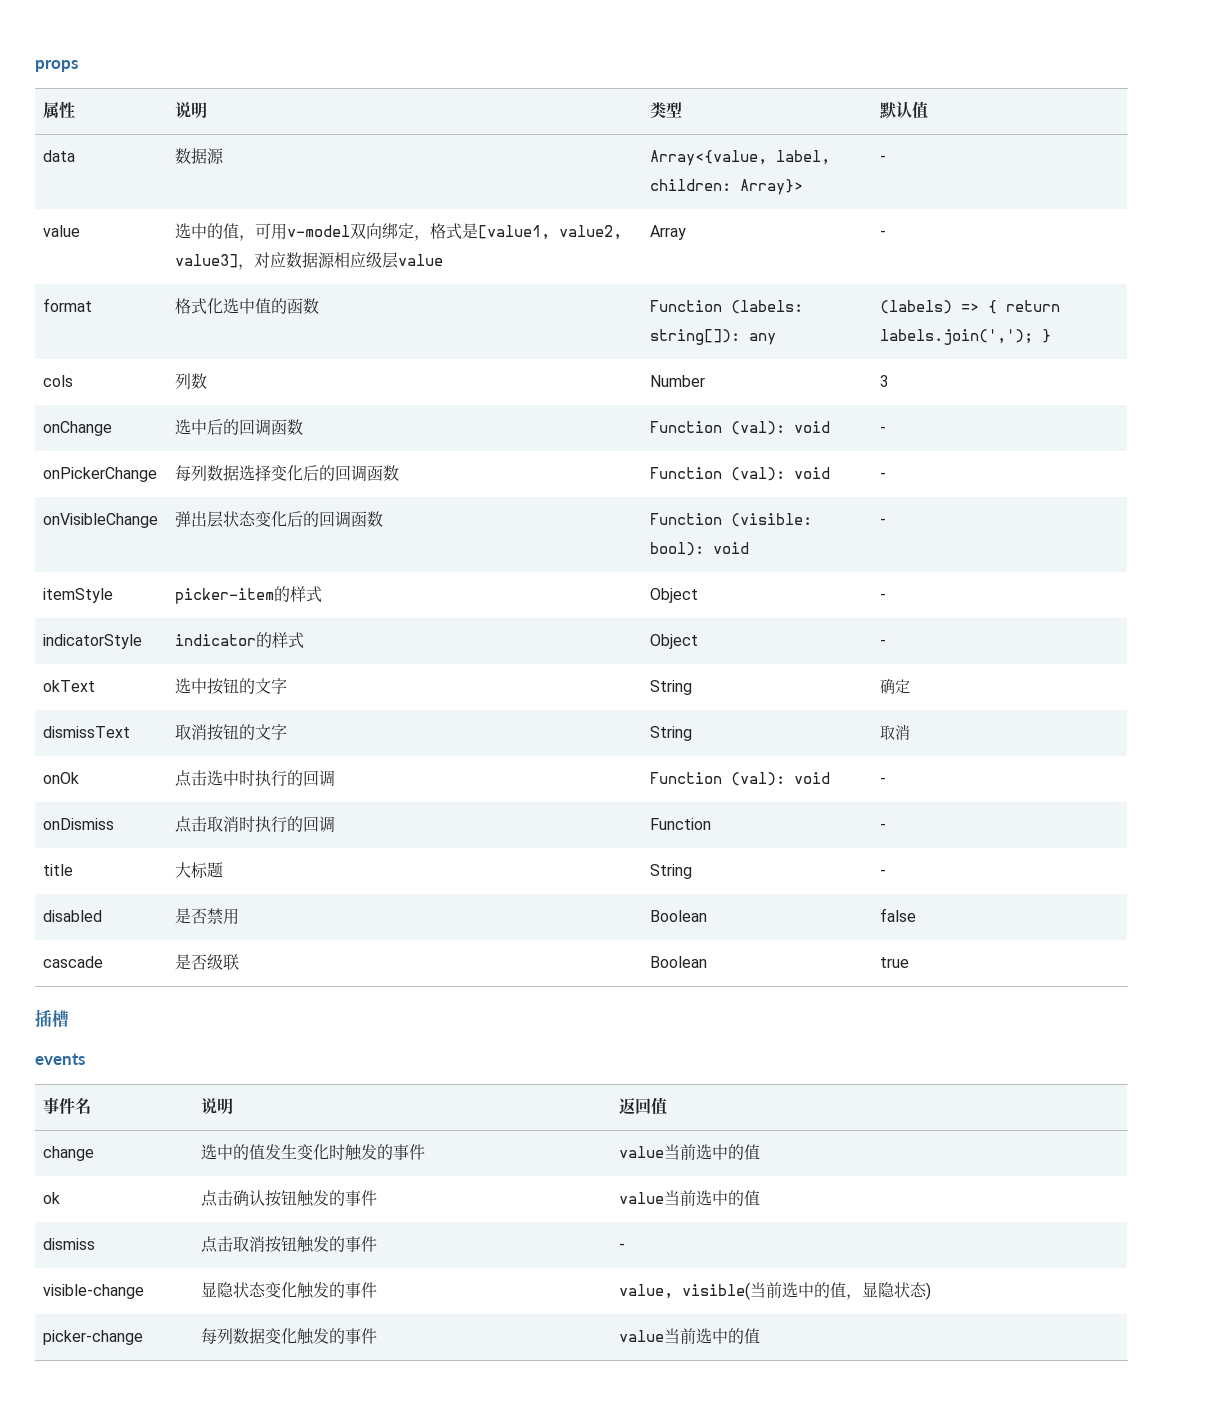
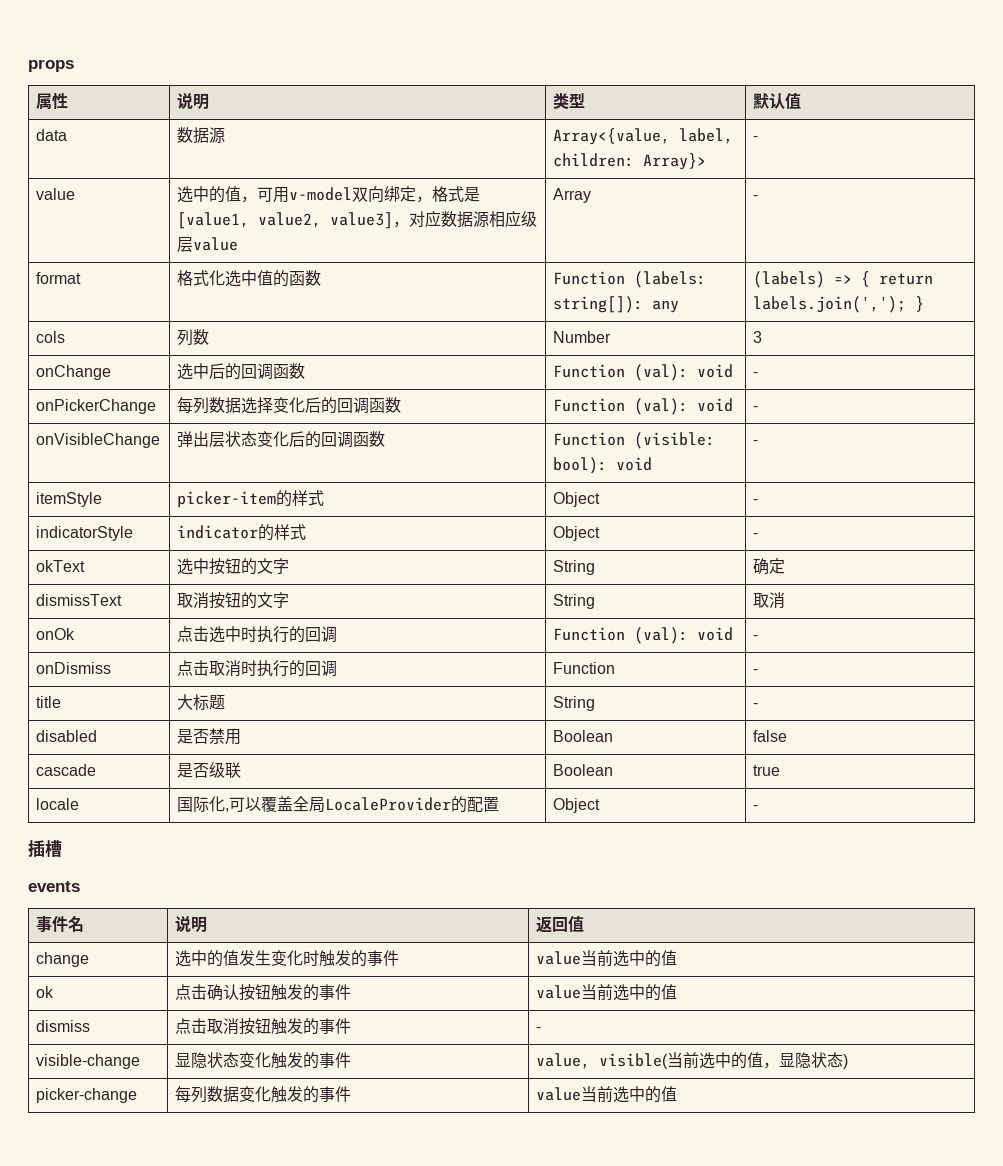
(910, 962) none -> [36,798,80,810] [177,796,500,813] [553,798,601,813] [753,805,759,810] // locale | 国际化,可以覆盖全局LocaleProvider的配置 | Object | -

